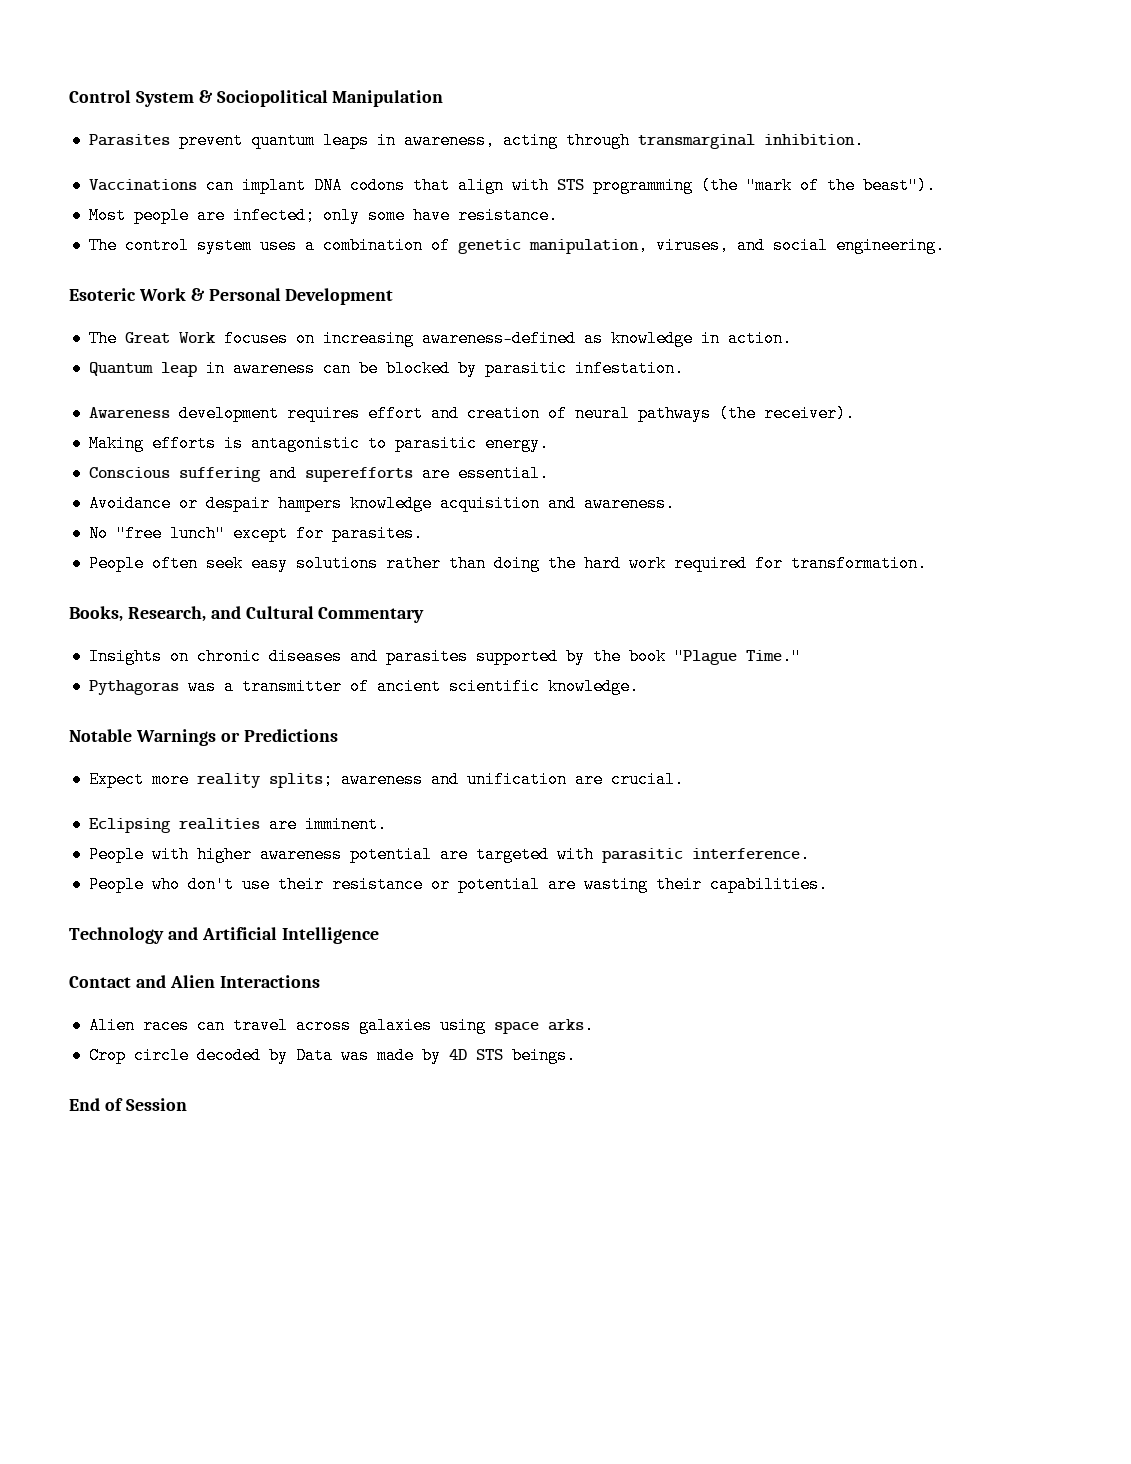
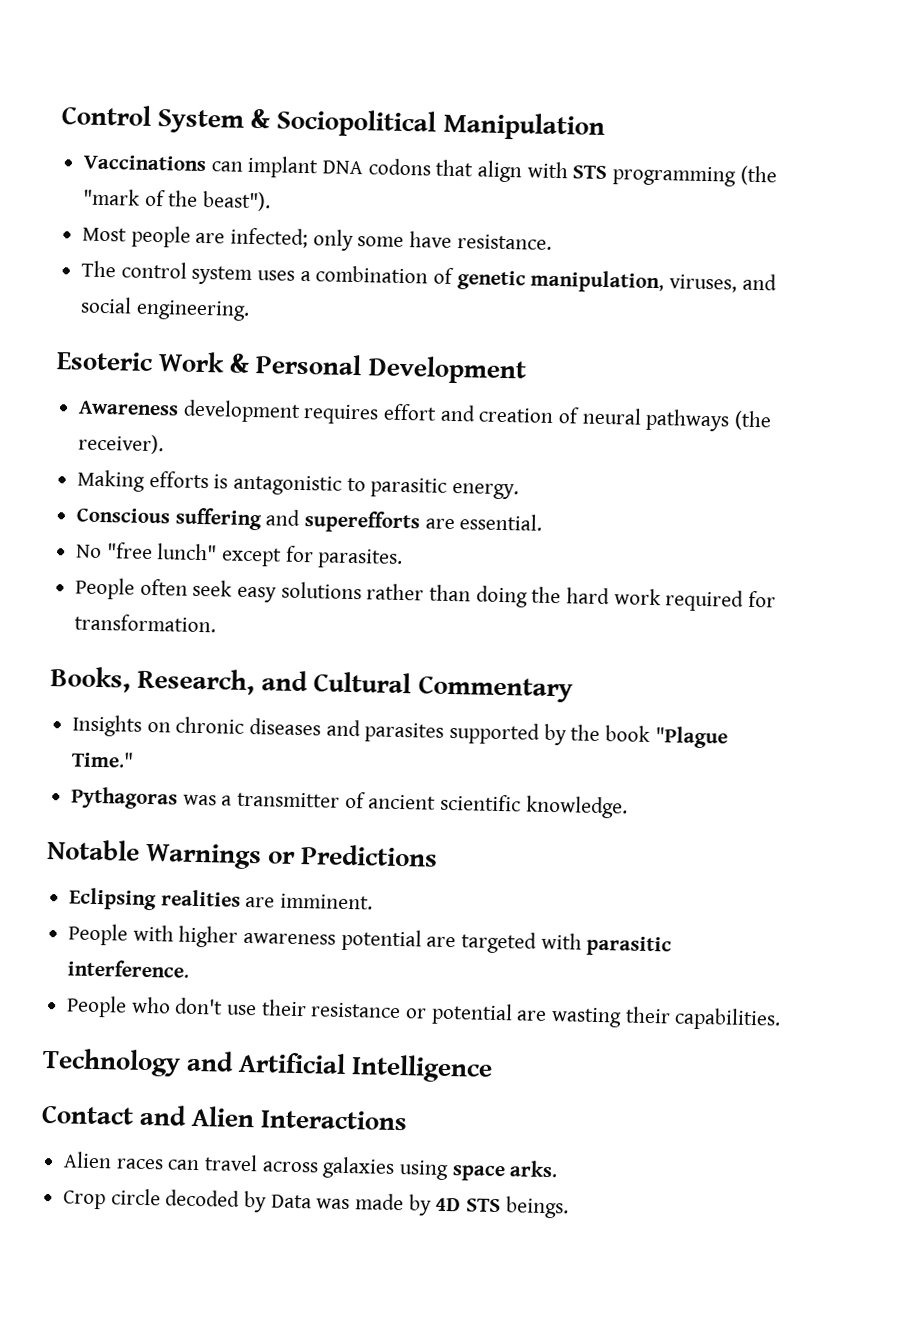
[88,132,864,149] // Parasites prevent quantum leaps in awareness, acting through transmarginal inhibition. -> (605, 126) none
[88,330,792,347] [88,360,684,377] // The Great Work focuses on increasing awareness—defined as knowledge in action. // Quantum leap in awareness can be blocked by parasitic infestation. -> (527, 370) none
[88,495,675,512] // Avoidance or despair hampers knowledge acquisition and awareness. -> (543, 522) none
[88,771,684,788] // Expect more reality splits; awareness and unification are crucial. -> (439, 855) none
[69,1098,187,1111] // End of Session -> (569, 1207) none

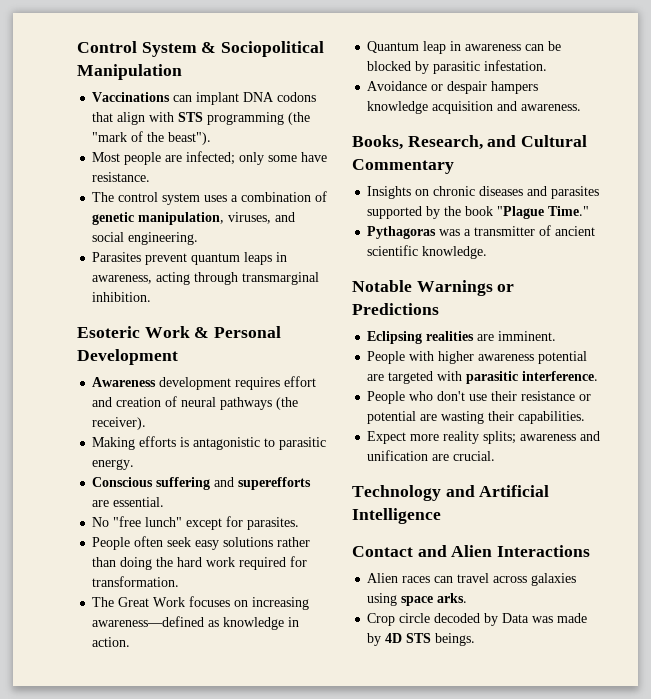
(250, 310) none -> [92,252,288,265] [92,272,320,285] [92,292,152,302] // Parasites prevent quantum leaps in awareness, acting through transmarginal inhibition.
(217, 623) none -> [92,596,310,610] [92,616,300,630] [92,637,131,647] [367,41,562,54] [367,60,548,74] [367,81,539,94] [367,101,582,114] // The Great Work focuses on increasing awareness—defined as knowledge in action. // Quantum leap in awareness can be blocked by parasitic infestation. // Avoidance or despair hampers knowledge acquisition and awareness.
(782, 1019) none -> [367,431,601,444] [367,450,496,461] // Expect more reality splits; awareness and unification are crucial.

